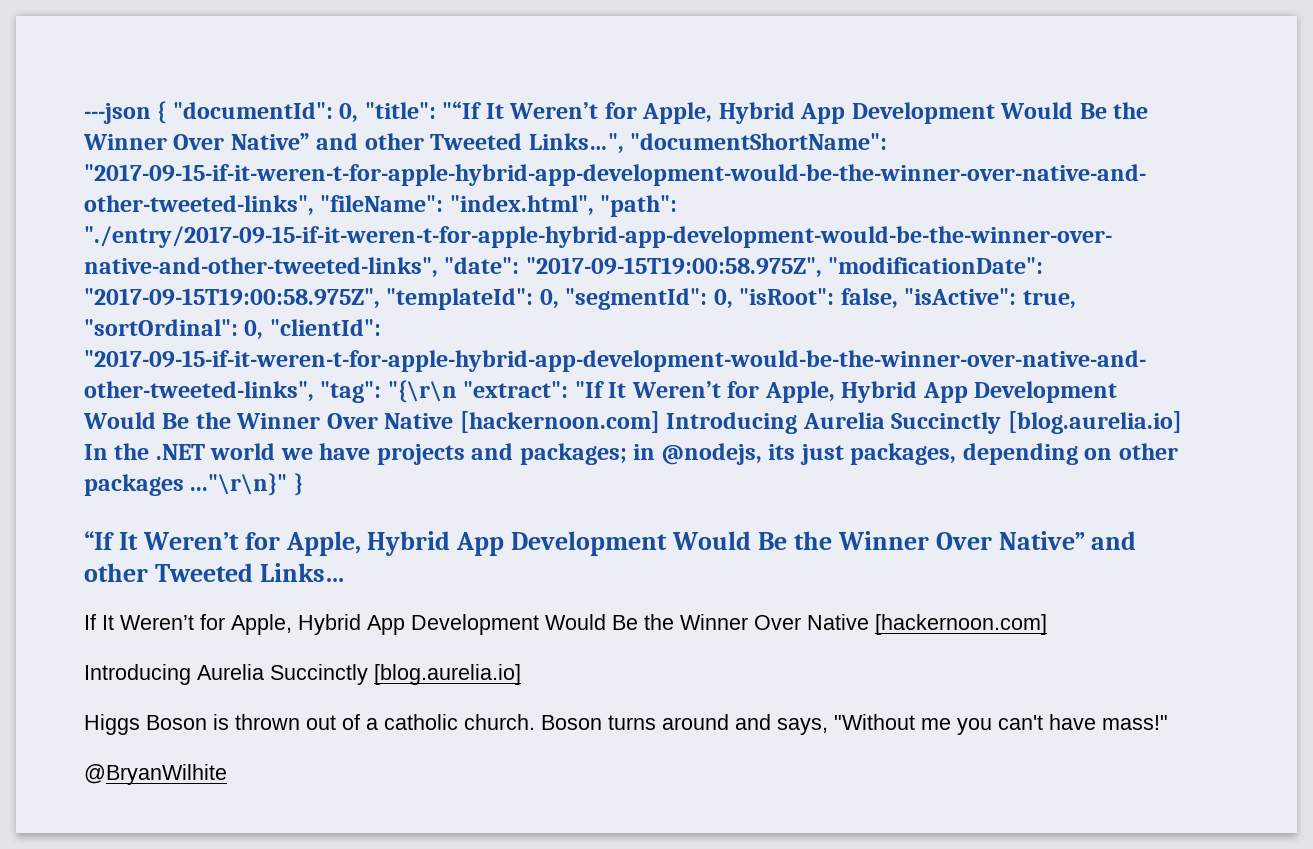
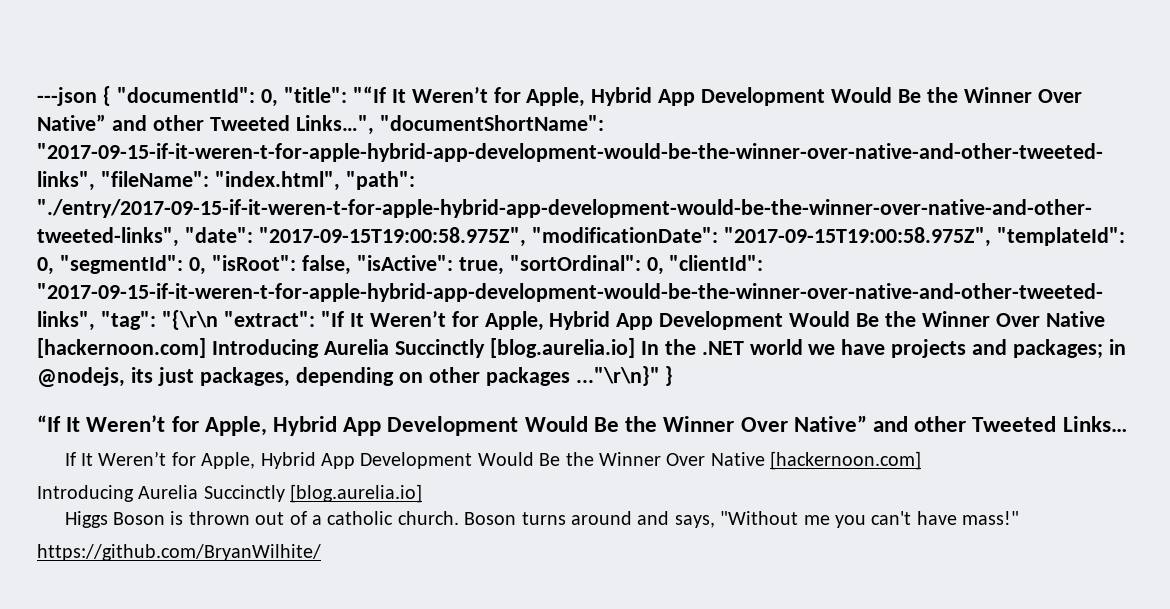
[84,764,227,785] @BryanWilhite -> [37,544,321,561] https://github.com/BryanWilhite/

